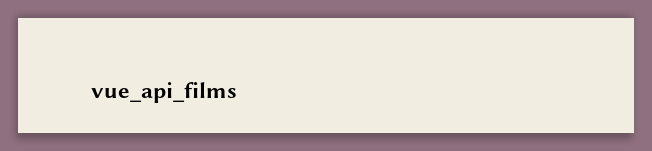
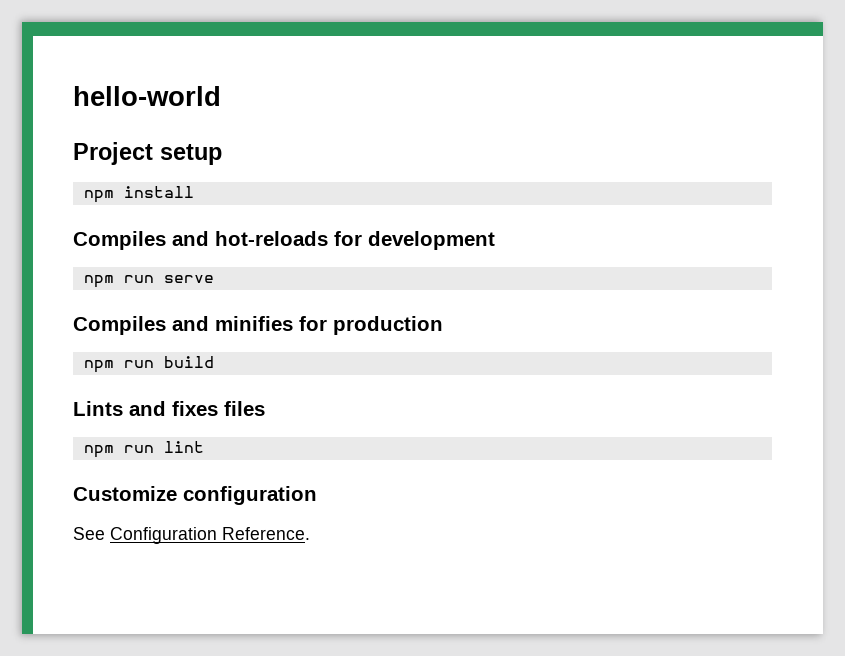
[91,82,237,103] vue_api_films -> [73,86,221,106] [73,142,222,165] [83,186,194,203] [73,231,495,250] [83,275,214,288] [73,316,443,335] [83,356,214,373] [73,401,265,416] [83,441,204,458] [73,486,317,505] [73,527,310,544] hello-world // Project setup // npm install // Compiles and hot-reloads for development // npm run serve // Compiles and minifies for production // npm run build // Lints and fixes files // npm run lint // Customize configuration // See Configuration Reference.

